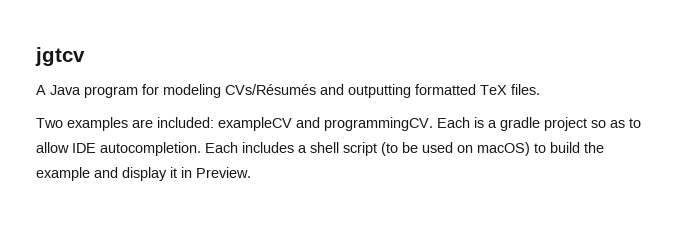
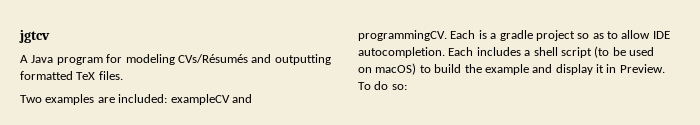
(251, 172) none -> [358,81,407,90] To do so:

